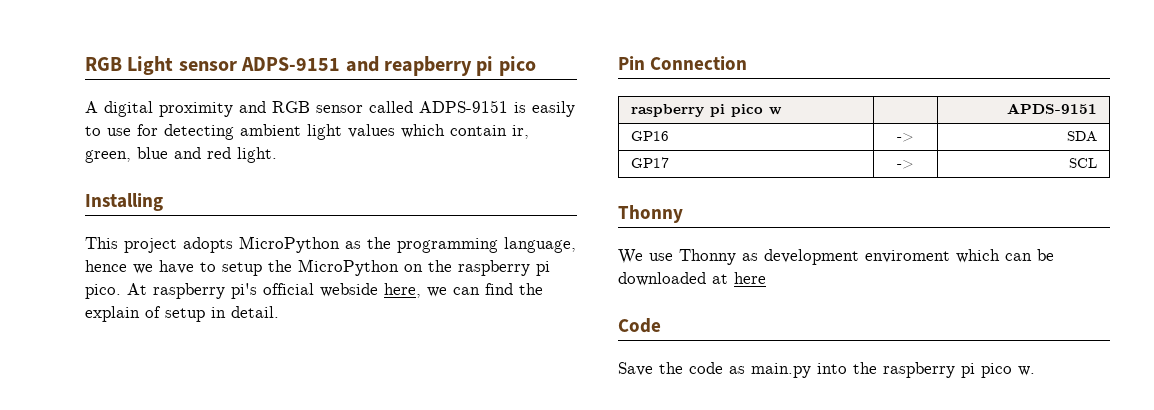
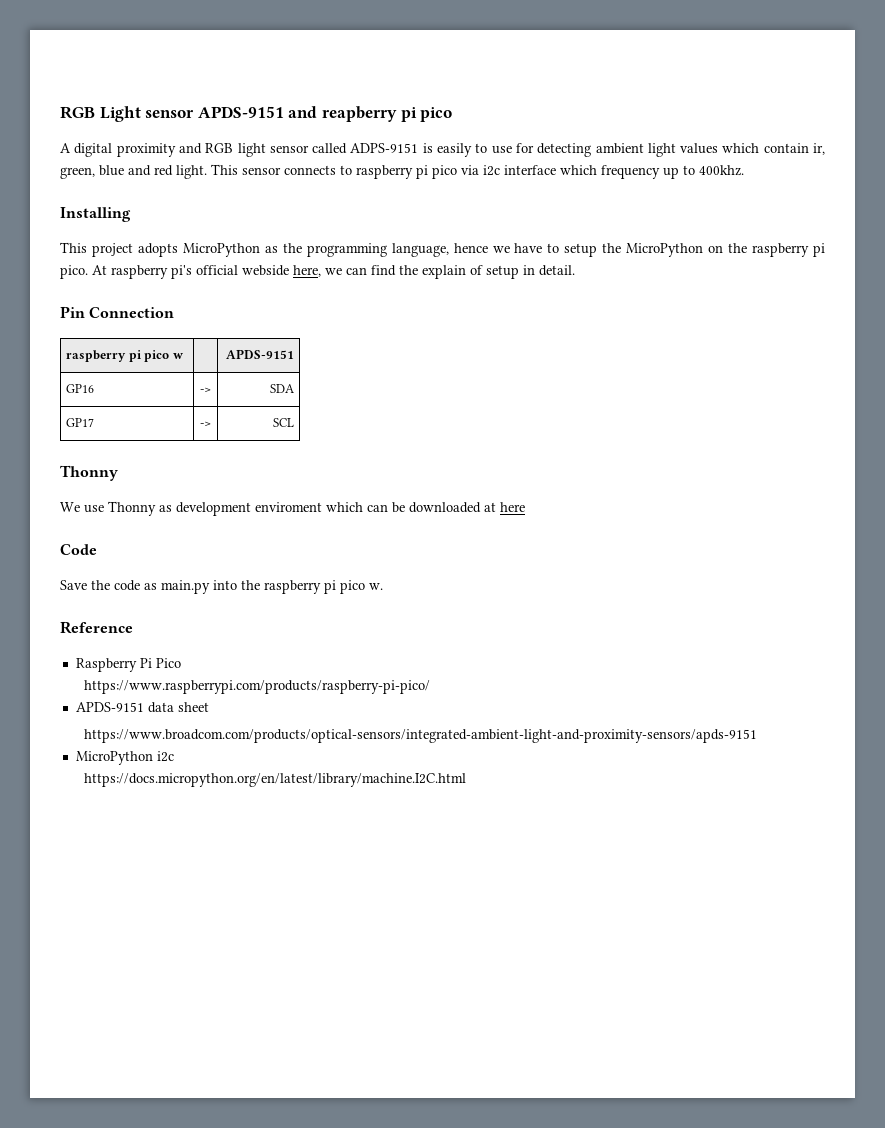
[241,57,341,71] ADPS-9151 -> [197,106,284,118] APDS-9151
(310, 107) none -> [237,143,266,157] light
(277, 155) none -> [211,164,744,179] This sensor connects to raspberry pi pico via i2c interface which frequency up to 400khz.
(1035, 371) none -> [60,621,133,634] [75,658,181,672] [84,680,431,694] [75,702,209,713] [84,729,758,743] [75,751,174,765] [84,773,467,787] // Reference // Raspberry Pi Pico // https://www.raspberrypi.com/products/raspberry-pi-pico/ // APDS-9151 data sheet // https://www.broadcom.com/products/optical-sensors/integrated-ambient-light-and-proximity-sensors/apds-9151 // MicroPython i2c // https://docs.micropython.org/en/latest/library/machine.I2C.html

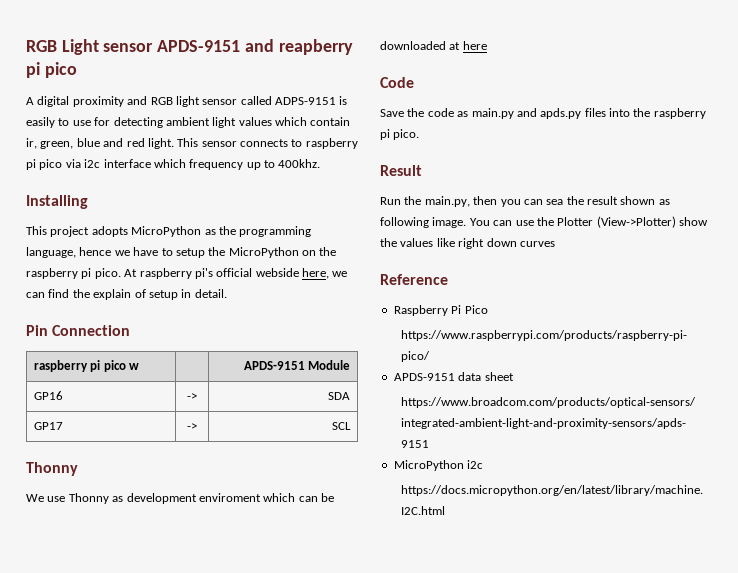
(294, 354) none -> [307,360,350,370] Module
(210, 587) none -> [516,108,606,119] and apds.py files
[340,580,383,594] pico w. -> [393,129,420,140] [380,165,422,176] [380,196,670,207] [380,216,708,228] [380,238,555,249] pico. // Result // Run the main.py, then you can sea the result shown as following image. You can use the Plotter (View->Plotter) show the values like right down curves

